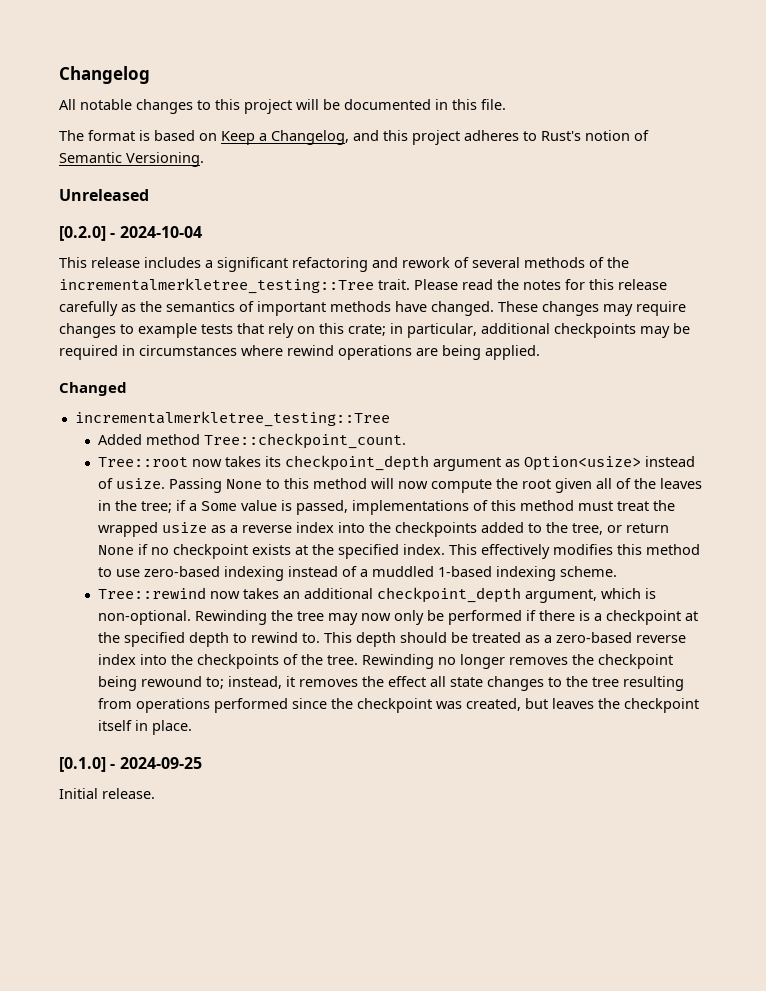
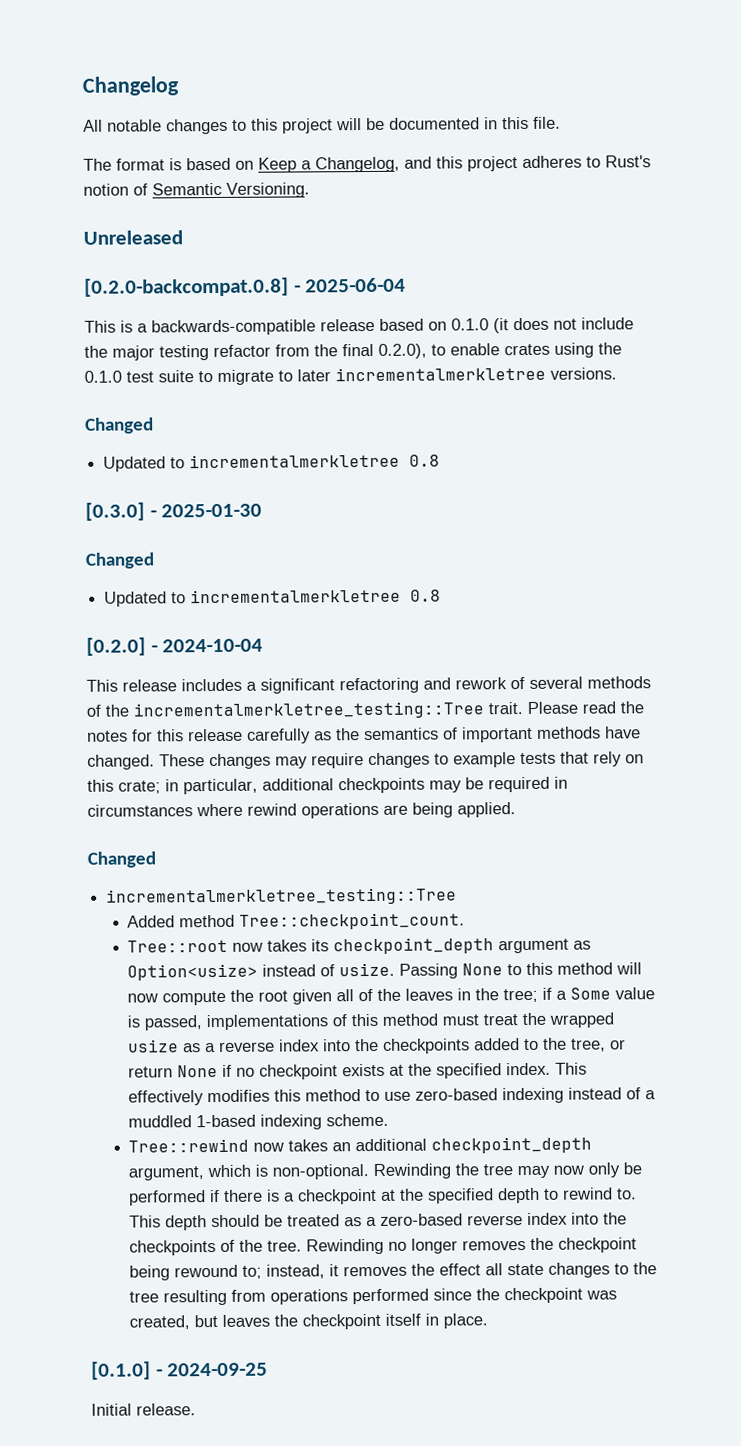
(149, 195) none -> [84,277,407,297] [84,317,634,336] [84,342,622,361] [84,366,617,385] [85,417,154,434] [103,453,441,472] [85,502,263,521] [85,552,154,569] [104,588,442,607] // [0.2.0-backcompat.0.8] - 2025-06-04 // This is a backwards-compatible release based on 0.1.0 (it does not include the major testing refactor from the final 0.2.0), to enable crates using the 0.1.0 test suite to migrate to later incrementalmerkletree versions. // Changed // Updated to incrementalmerkletree 0.8 // [0.3.0] - 2025-01-30 // Changed // Updated to incrementalmerkletree 0.8

